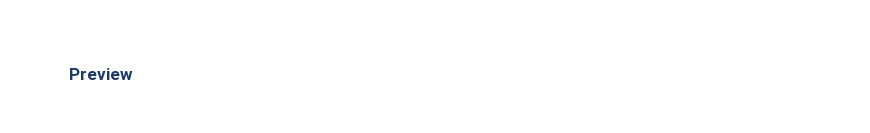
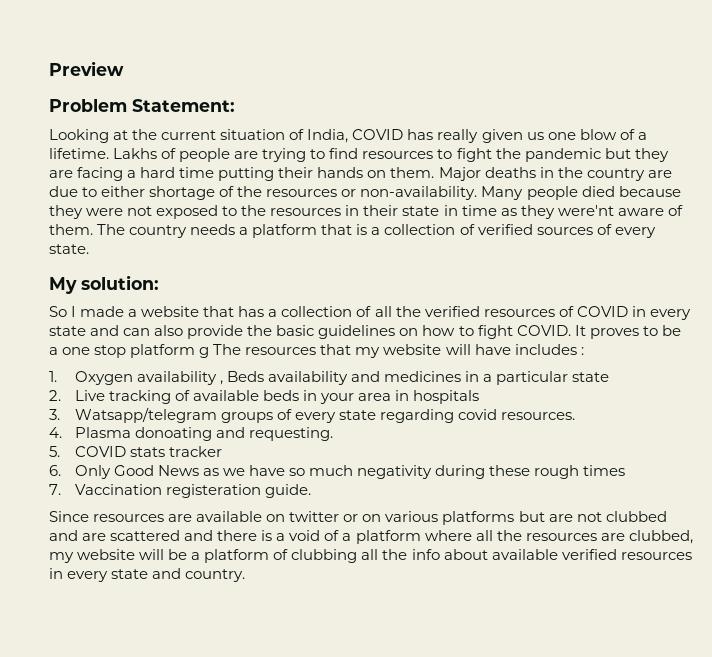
(133, 74) none -> [49,99,235,112] [49,129,647,143] [49,148,669,162] [49,167,672,181] [49,186,681,200] [49,205,683,219] [49,224,656,238] [49,244,89,254] [49,275,159,294] [49,306,691,320] [49,325,681,339] [49,344,584,358] [49,371,610,385] [49,390,479,404] [49,407,575,423] [49,427,333,441] [49,446,222,457] [49,465,626,479] [49,484,311,498] [49,511,667,525] [49,530,693,544] [49,549,692,563] [49,568,246,582] // Problem Statement: // Looking at the current situation of India, COVID has really given us one blow of a lifetime. Lakhs of people are trying to find resources to fight the pandemic but they are facing a hard time putting their hands on them. Major deaths in the country are due to either shortage of the resources or non-availability. Many people died because they were not exposed to the resources in their state in time as they were'nt aware of them. The country needs a platform that is a collection of verified sources of every state. // My solution: // So I made a website that has a collection of all the verified resources of COVID in every state and can also provide the basic guidelines on how to fight COVID. It proves to be a one stop platform g The resources that my website will have includes : // 1. Oxygen availability , Beds availability and medicines in a particular state // 2. Live tracking of available beds in your area in hospitals // 3. Watsapp/telegram groups of every state regarding covid resources. // 4. Plasma donoating and requesting. // 5. COVID stats tracker // 6. Only Good News as we have so much negativity during these rough times // 7. Vaccination registeration guide. // Since resources are available on twitter or on various platforms but are not clubbed and are scattered and there is a void of a platform where all the resources are clubbed, my website will be a platform of clubbing all the info about available verified resources in every state and country.

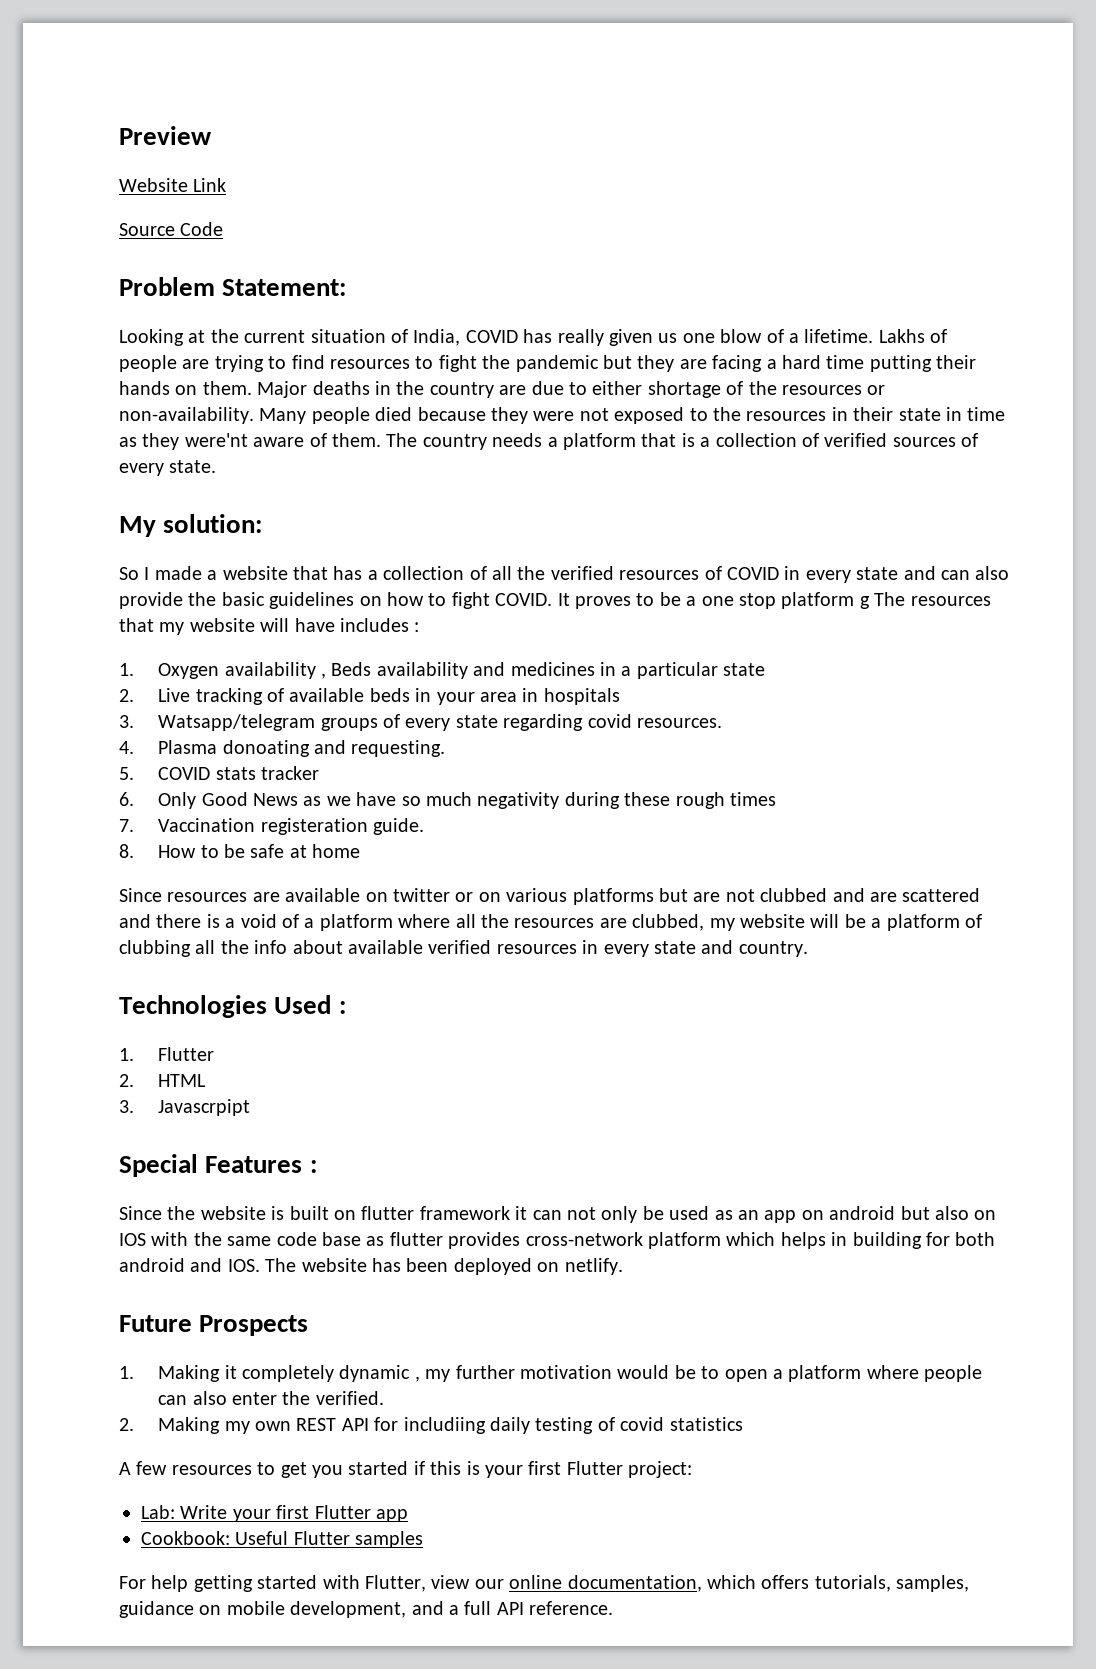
(124, 68) none -> [119,178,227,192] [119,222,224,236] // Website Link // Source Code
(311, 491) none -> [119,844,361,858] // 8. How to be safe at home
(246, 575) none -> [119,995,346,1018] [119,1047,215,1061] [119,1074,207,1087] [119,1099,251,1116] [119,1154,317,1177] [119,1206,997,1223] [119,1232,996,1249] [119,1258,623,1275] [119,1315,309,1336] [119,1365,983,1382] [158,1391,384,1405] [119,1417,743,1434] [119,1461,693,1478] [141,1505,408,1522] [141,1531,424,1548] [119,1575,970,1592] [119,1601,614,1618] // Technologies Used : // 1. Flutter // 2. HTML // 3. Javascrpipt // Special Features : // Since the website is built on flutter framework it can not only be used as an app on android but also on IOS with the same code base as flutter provides cross-network platform which helps in building for both android and IOS. The website has been deployed on netlify. // Future Prospects // 1. Making it completely dynamic , my further motivation would be to open a platform where people can also enter the verified. // 2. Making my own REST API for includiing daily testing of covid statistics // A few resources to get you started if this is your first Flutter project: // Lab: Write your first Flutter app // Cookbook: Useful Flutter samples // For help getting started with Flutter, view our online documentation, which offers tutorials, samples, guidance on mobile development, and a full API reference.

